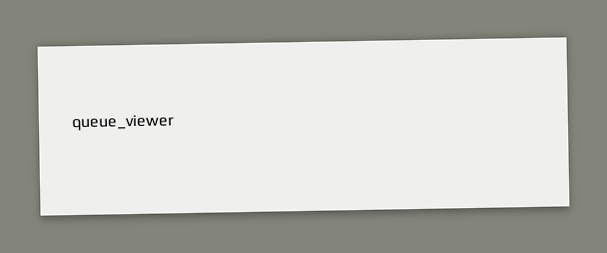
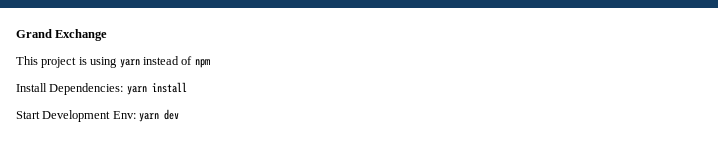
[71,114,175,132] queue_viewer -> [16,29,108,41] [16,56,210,68] [16,82,187,95] [16,109,180,122] Grand Exchange // This project is using yarn instead of npm // Install Dependencies: yarn install // Start Development Env: yarn dev

